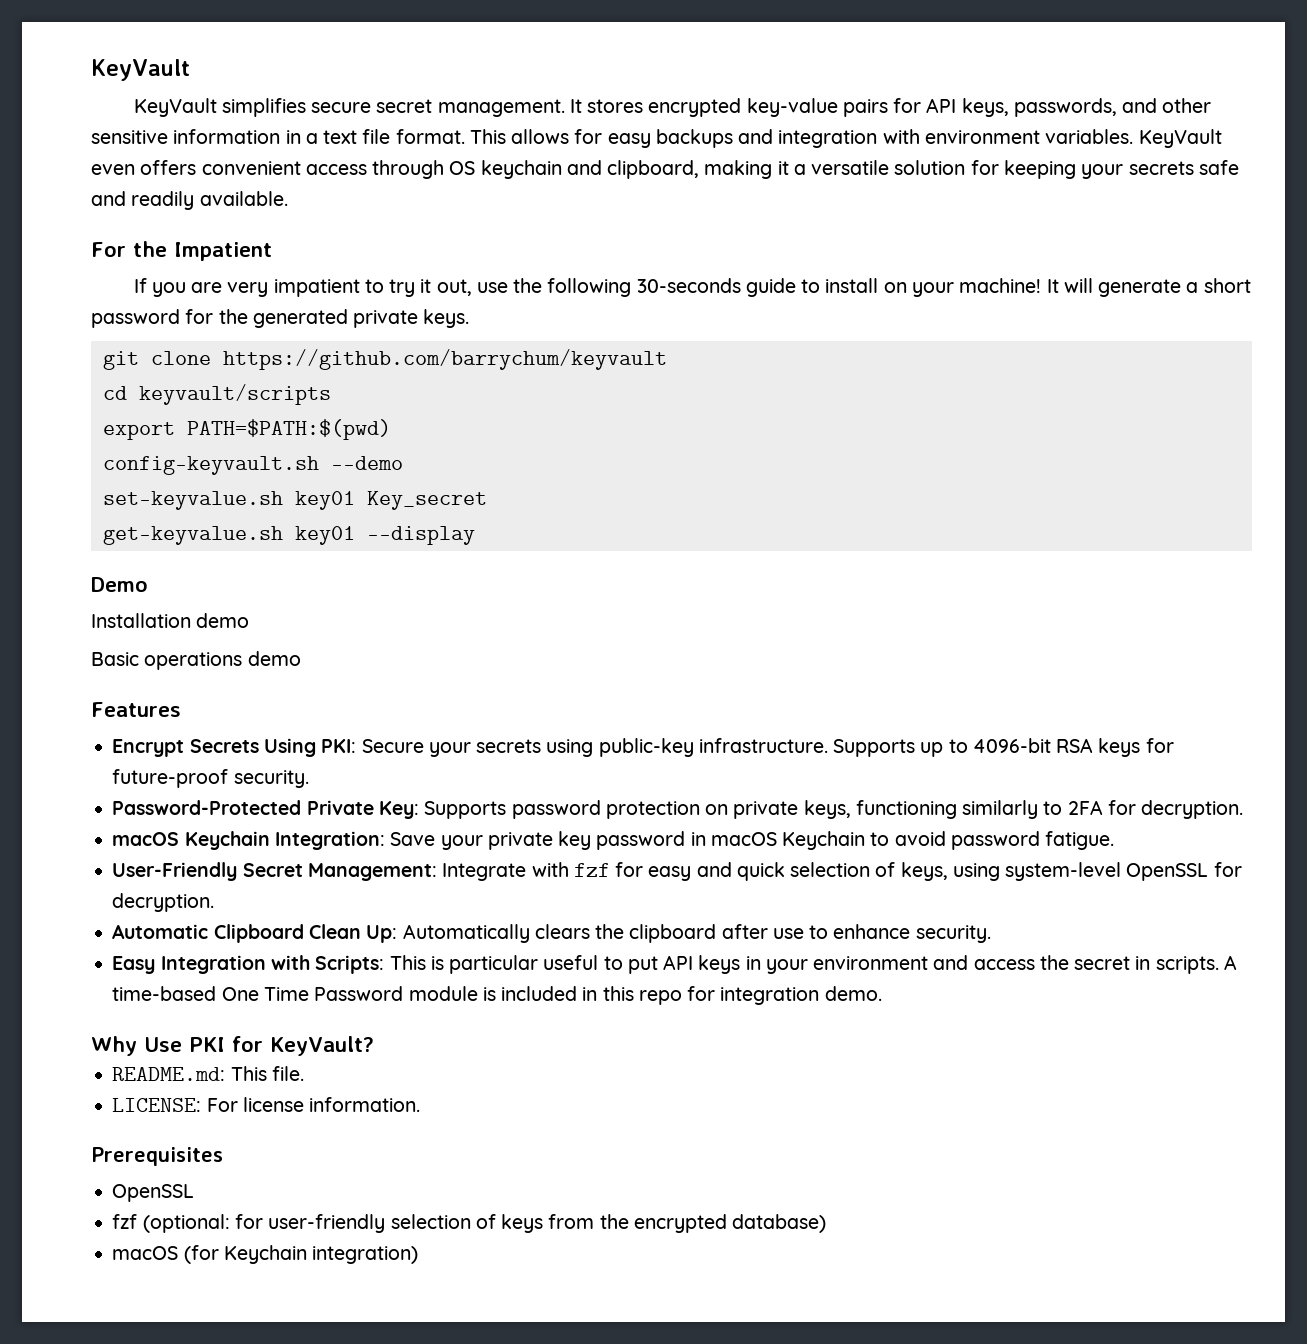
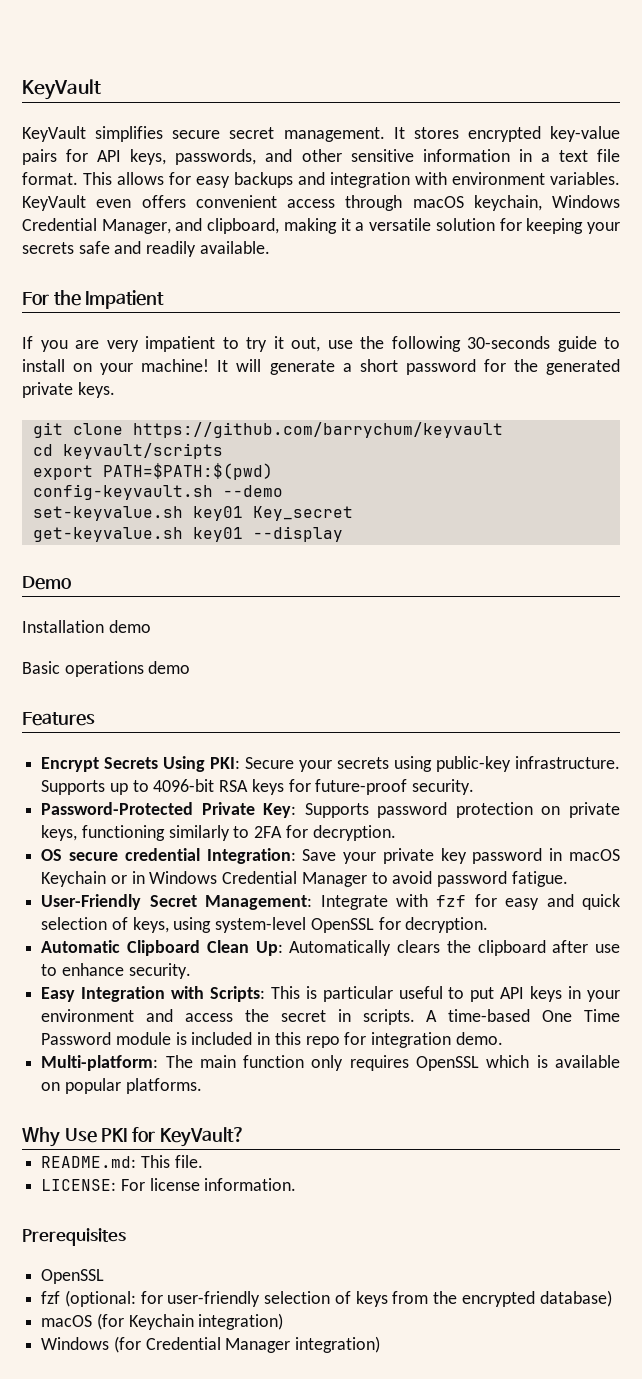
[449,160,562,179] OS keychain -> [412,195,620,211] [22,218,171,234] macOS keychain, Windows Credential Manager,
[112,831,270,850] macOS Keychain -> [41,848,200,861] OS secure credential
(866, 840) none -> [110,871,367,887] or in Windows Credential Manager
(882, 993) none -> [41,1055,620,1071] [41,1078,202,1094] // Multi-platform: The main function only requires OpenSSL which is available on popular platforms.
(419, 1255) none -> [41,1336,381,1353] // Windows (for Credential Manager integration)

